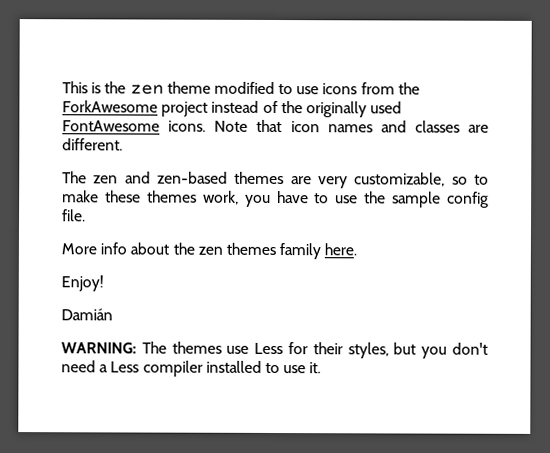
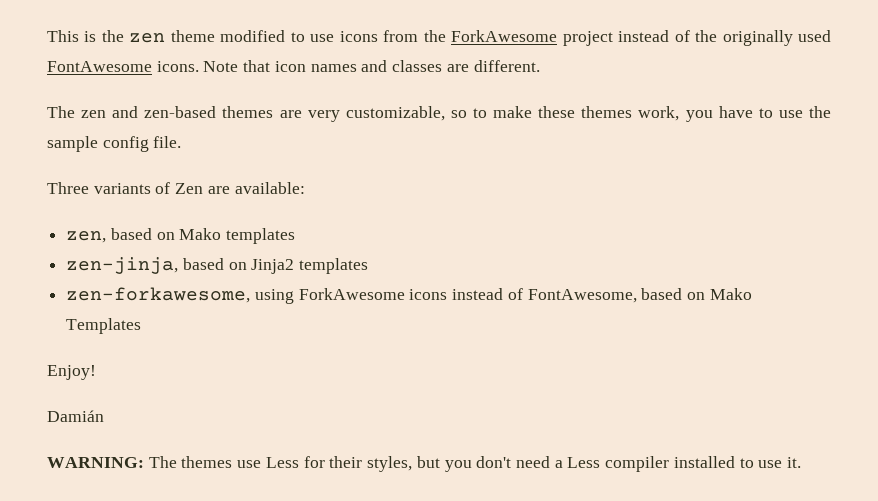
[61,242,358,260] More info about the zen themes family here. -> [47,182,305,194] [66,228,296,244] [66,257,369,274] [66,287,752,304] [66,318,142,334] Three variants of Zen are available: // zen, based on Mako templates // zen-jinja, based on Jinja2 templates // zen-forkawesome, using ForkAwesome icons instead of FontAwesome, based on Mako Templates

